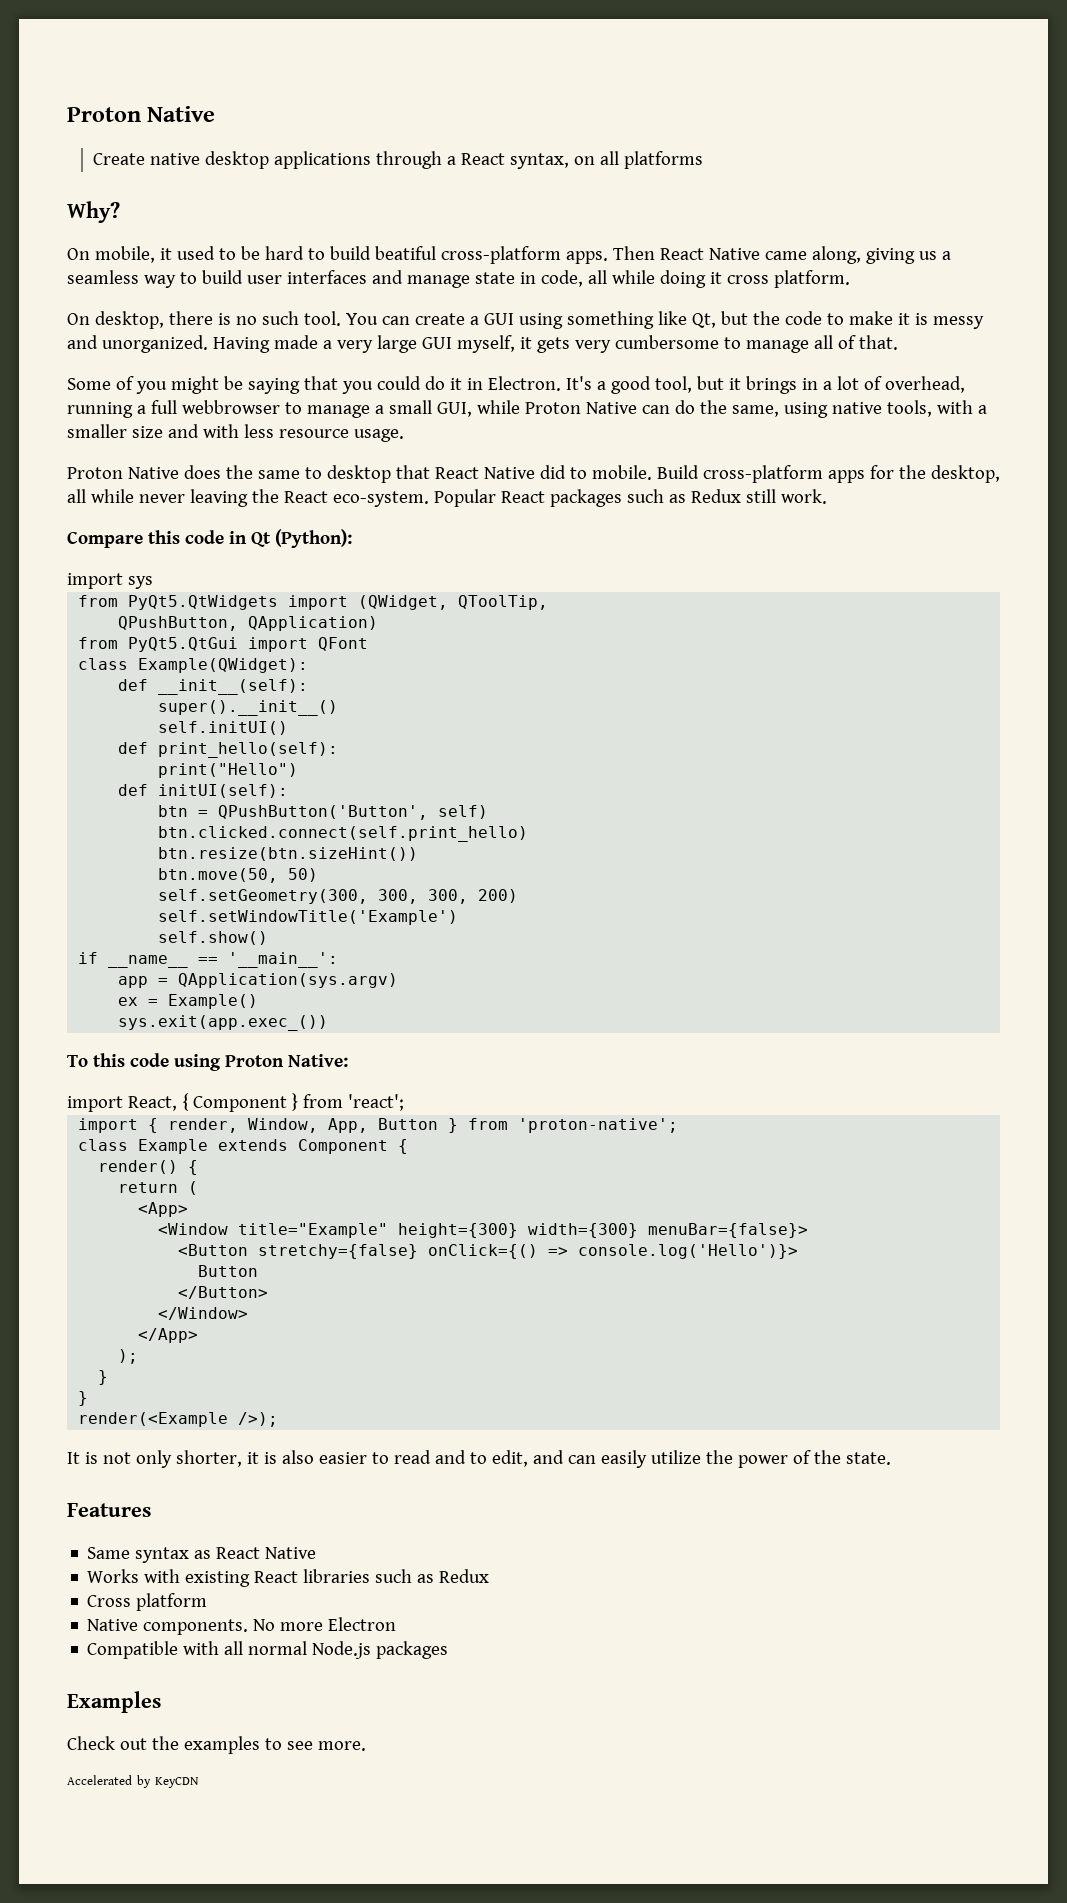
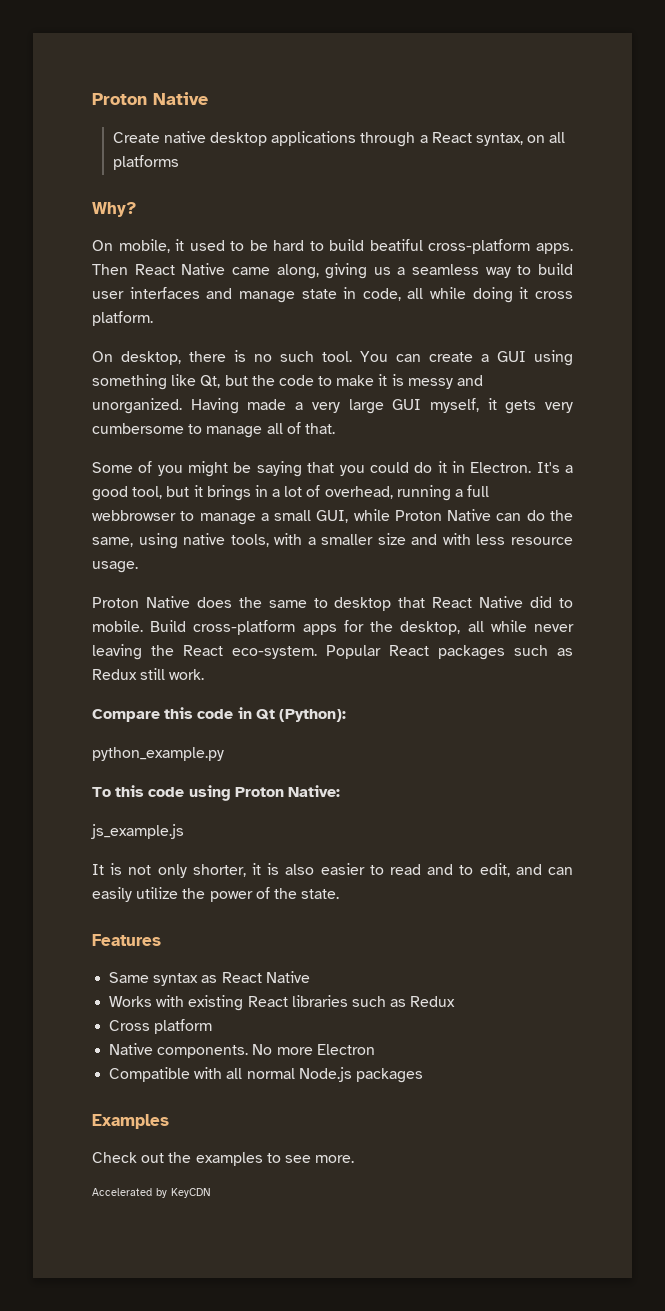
[67,573,153,589] [78,595,549,610] [118,616,379,631] [78,637,369,652] [78,658,309,673] [118,679,309,695] [158,700,339,716] [158,721,289,735] [118,742,339,758] [158,763,299,778] [118,784,289,798] [158,805,489,820] [158,826,529,842] [158,847,419,861] [158,868,319,883] [158,889,519,904] [158,910,459,925] [158,931,269,945] [78,952,339,968] [118,973,399,988] [118,994,259,1009] [118,1015,329,1031] import sys // from PyQt5.QtWidgets import (QWidget, QToolTip, // QPushButton, QApplication) // from PyQt5.QtGui import QFont // class Example(QWidget): // def __init__(self): // super().__init__() // self.initUI() // def print_hello(self): // print("Hello") // def initUI(self): // btn = QPushButton('Button', self) // btn.clicked.connect(self.print_hello) // btn.resize(btn.sizeHint()) // btn.move(50, 50) // self.setGeometry(300, 300, 300, 200) // self.setWindowTitle('Example') // self.show() // if __name__ == '__main__': // app = QApplication(sys.argv) // ex = Example() // sys.exit(app.exec_()) -> [92,747,224,761] python_example.py
[67,1093,404,1112] [78,1118,679,1133] [78,1139,409,1154] [98,1160,199,1175] [118,1181,199,1195] [138,1202,189,1217] [158,1223,809,1238] [178,1244,799,1259] [198,1265,259,1277] [178,1286,269,1299] [158,1307,249,1320] [138,1328,199,1343] [118,1349,139,1364] [98,1370,109,1385] [78,1391,89,1406] [78,1412,279,1427] import React, { Component } from 'react'; // import { render, Window, App, Button } from 'proton-native'; // class Example extends Component { // render() { // return ( // <App> // <Window title="Example" height={300} width={300} menuBar={false}> // <Button stretchy={false} onClick={() => console.log('Hello')}> // Button // </Button> // </Window> // </App> // ); // } // } // render(<Example />); -> [91,824,184,839] js_example.js

